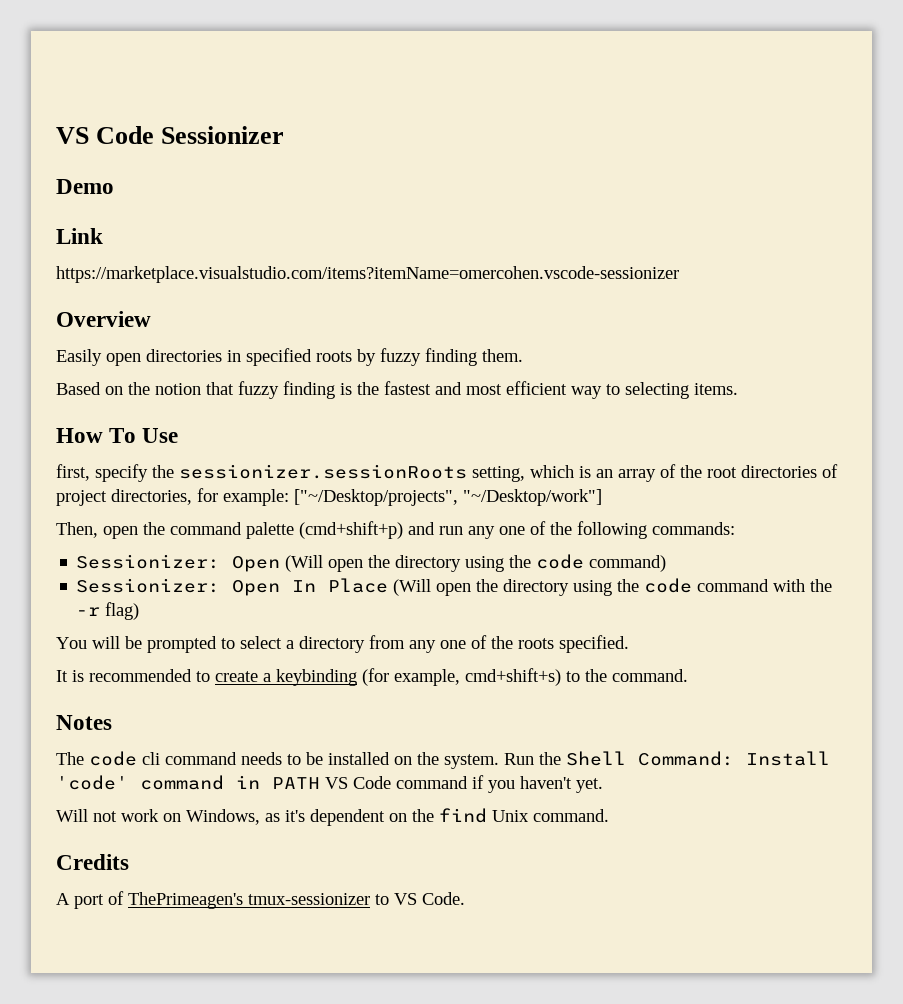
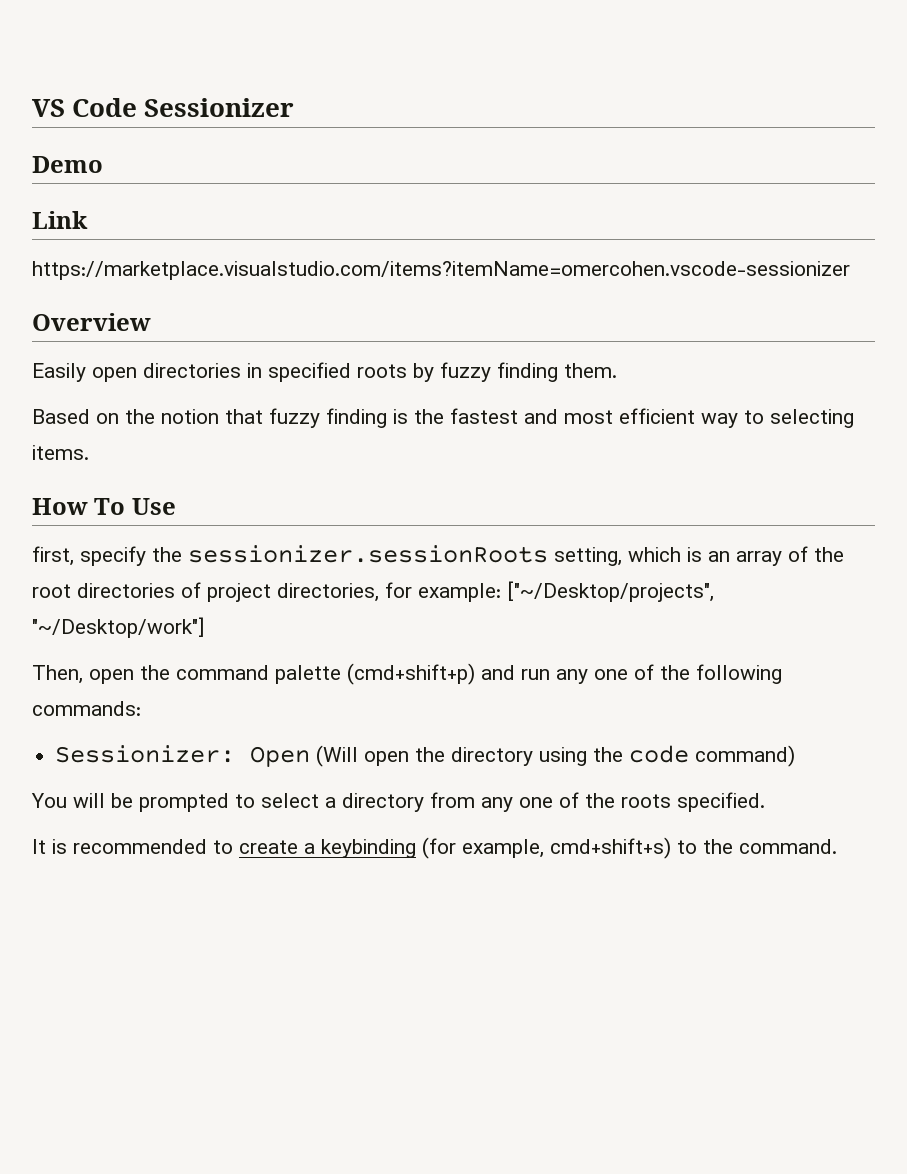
[76,578,833,596] [76,602,140,620] // Sessionizer: Open In Place (Will open the directory using the code command with the -r flag) -> (796, 756) none
[56,715,112,730] [56,751,830,769] [56,775,603,793] [56,808,609,826] [56,854,129,870] [56,891,465,909] // Notes // The code cli command needs to be installed on the system. Run the Shell Command: Install 'code' command in PATH VS Code command if you haven't yet. // Will not work on Windows, as it's dependent on the find Unix command. // Credits // A port of ThePrimeagen's tmux-sessionizer to VS Code. -> (837, 846) none

